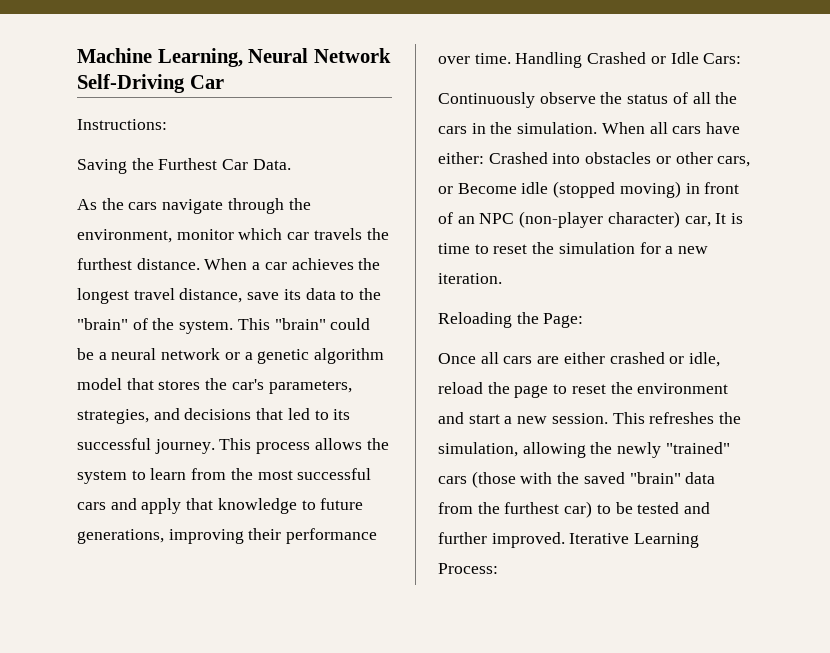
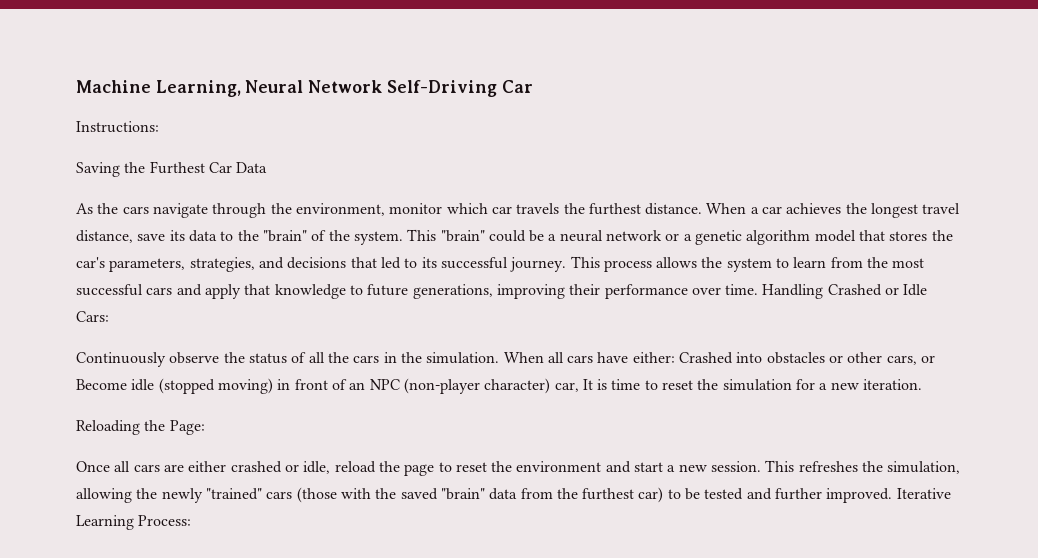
[252,159,291,170] Data. -> [236,162,268,173] Data

